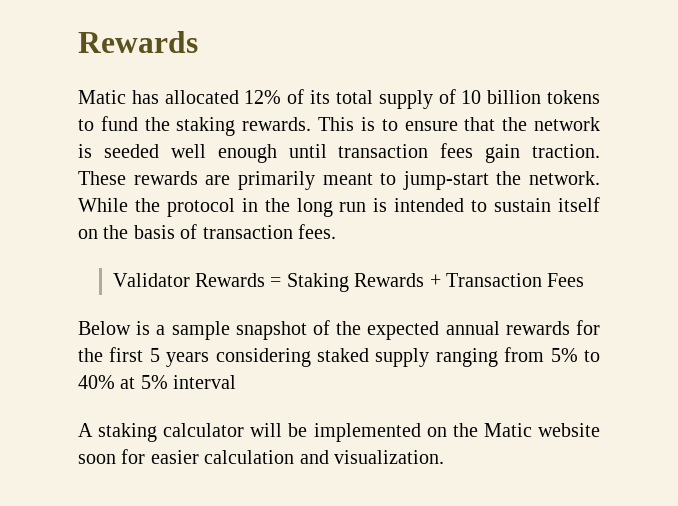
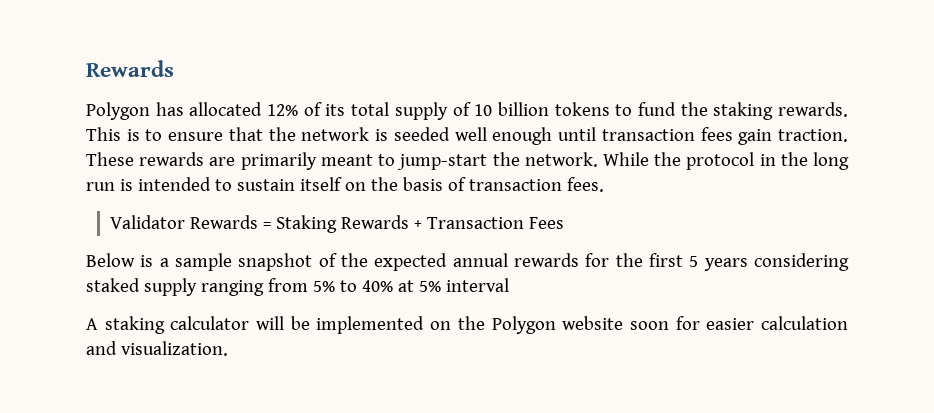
[78,90,126,104] Matic -> [86,102,150,120] Polygon
[483,423,532,437] Matic -> [491,316,556,334] Polygon

